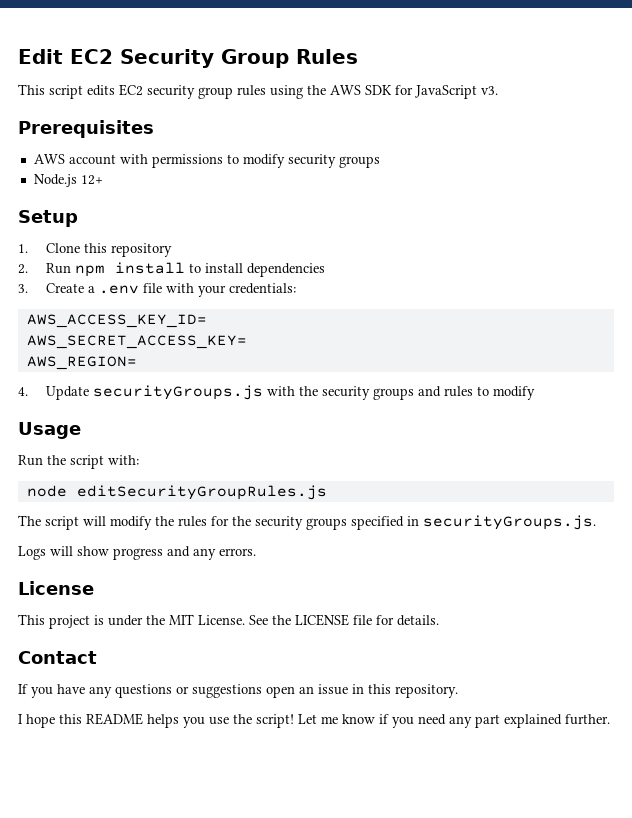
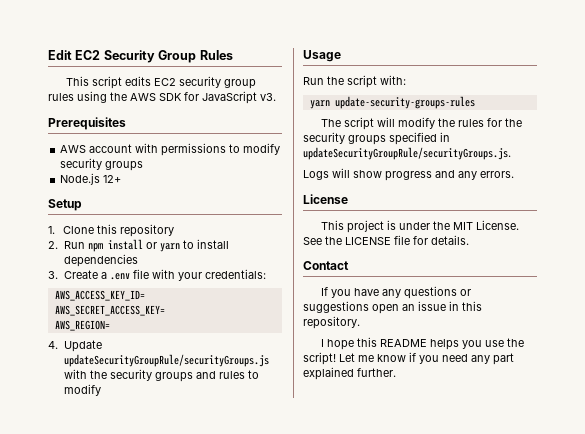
(186, 268) none -> [145,242,180,252] or yarn
[93,385,264,400] securityGroups.js -> [63,354,269,367] updateSecurityGroupRule/securityGroups.js
[26,485,327,500] node editSecurityGroupRules.js -> [309,96,475,109] yarn update-security-groups-rules
[423,515,596,530] securityGroups.js. -> [303,147,511,160] updateSecurityGroupRule/securityGroups.js.

